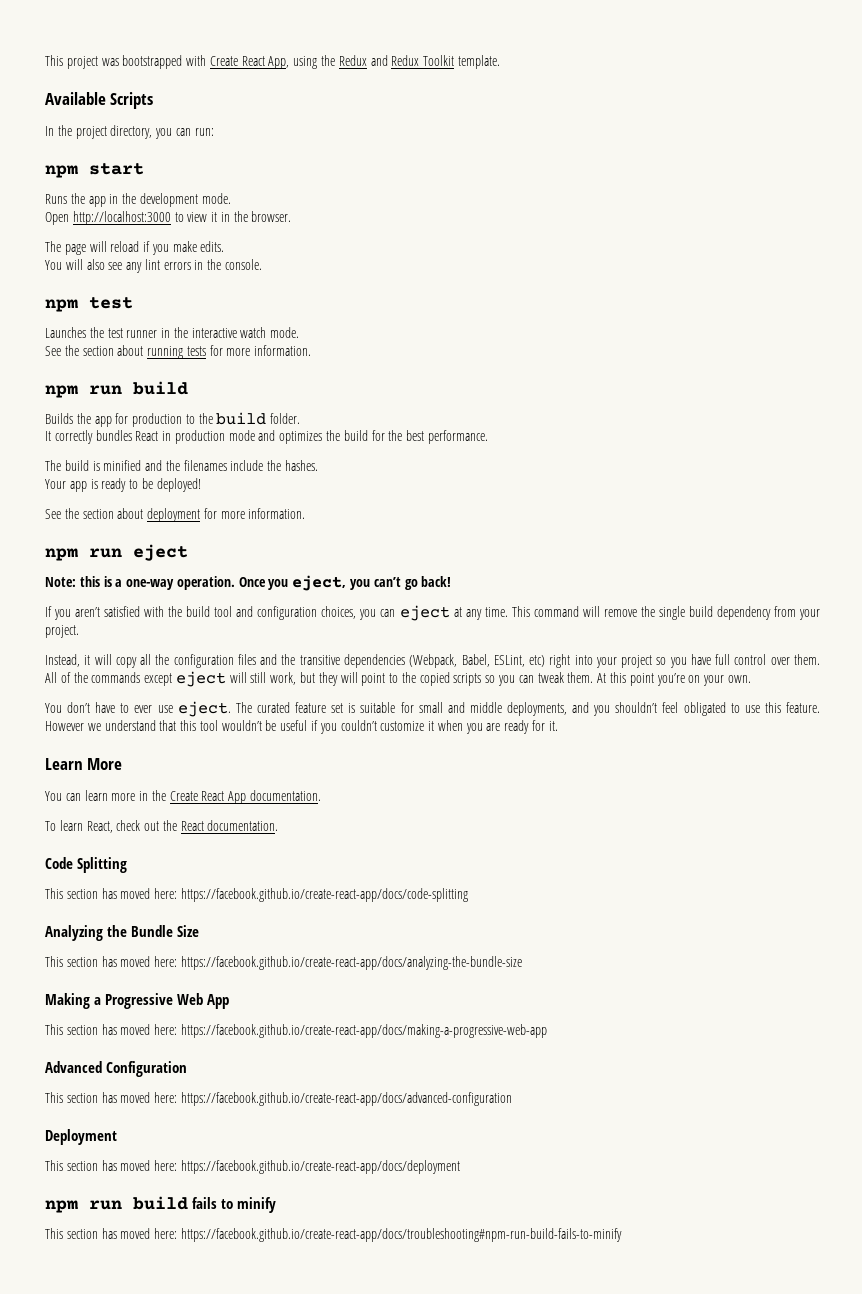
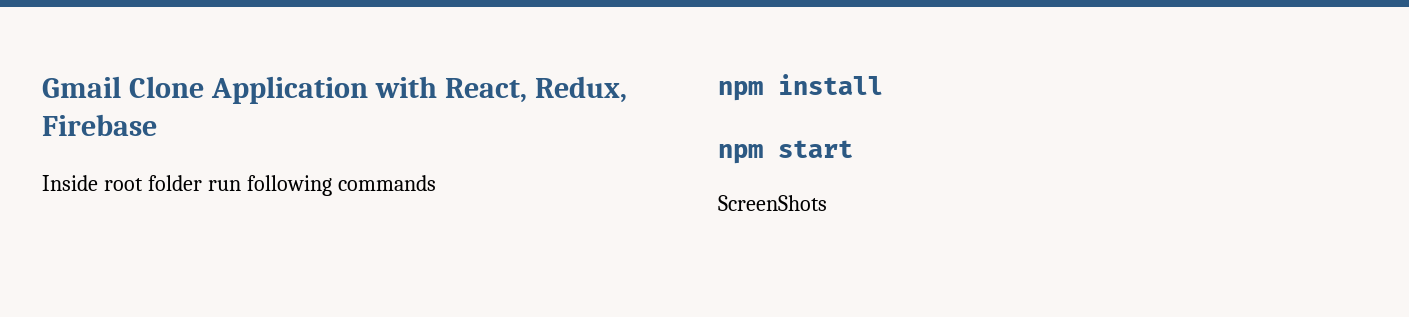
[45,55,500,69] [45,92,154,109] [45,125,214,139] [45,163,144,178] [45,193,231,207] [45,211,292,225] [45,241,225,255] [45,259,263,273] [45,297,133,312] [45,327,300,338] [45,345,312,359] [45,381,188,398] [45,412,301,427] [45,430,488,444] [45,460,319,471] [45,478,201,492] [45,508,306,522] [45,544,188,561] [45,575,452,591] [45,605,821,621] [45,625,79,638] [45,654,820,668] [45,671,751,687] [45,701,821,717] [45,720,558,734] [45,758,123,770] [45,790,322,804] [45,820,279,833] [45,857,128,873] [45,888,468,902] [45,925,200,941] [45,956,522,970] [45,993,230,1009] [45,1024,547,1038] [45,1061,188,1077] [45,1092,512,1106] [45,1129,117,1145] [45,1160,460,1174] [45,1196,277,1213] [45,1228,622,1242] This project was bootstrapped with Create React App, using the Redux and Redux Toolkit template. // Available Scripts // In the project directory, you can run: // npm start // Runs the app in the development mode. // Open http://localhost:3000 to view it in the browser. // The page will reload if you make edits. // You will also see any lint errors in the console. // npm test // Launches the test runner in the interactive watch mode. // See the section about running tests for more information. // npm run build // Builds the app for production to the build folder. // It correctly bundles React in production mode and optimizes the build for the best performance. // The build is minified and the filenames include the hashes. // Your app is ready to be deployed! // See the section about deployment for more information. // npm run eject // Note: this is a one-way operation. Once you eject, you can’t go back! // If you aren’t satisfied with the build tool and configuration choices, you can eject at any time. This command will remove the single build dependency from your project. // Instead, it will copy all the configuration files and the transitive dependencies (Webpack, Babel, ESLint, etc) right into your project so you have full control over them. All of the commands except eject will still work, but they will point to the copied scripts so you can tweak them. At this point you’re on your own. // You don’t have to ever use eject. The curated feature set is suitable for small and middle deployments, and you shouldn’t feel obligated to use this feature. However we understand that this tool wouldn’t be useful if you couldn’t customize it when you are ready for it. // Learn More // You can learn more in the Create React App documentation. // To learn React, check out the React documentation. // Code Splitting // This section has moved here: https://facebook.github.io/create-react-app/docs/code-splitting // Analyzing the Bundle Size // This section has moved here: https://facebook.github.io/create-react-app/docs/analyzing-the-bundle-size // Making a Progressive Web App // This section has moved here: https://facebook.github.io/create-react-app/docs/making-a-progressive-web-app // Advanced Configuration // This section has moved here: https://facebook.github.io/create-react-app/docs/advanced-configuration // Deployment // This section has moved here: https://facebook.github.io/create-react-app/docs/deployment // npm run build fails to minify // This section has moved here: https://facebook.github.io/create-react-app/docs/troubleshooting#npm-run-build-fails-to-minify -> [42,76,627,104] [42,114,157,136] [42,175,436,196] [718,74,883,101] [718,140,853,164] [718,195,827,211] Gmail Clone Application with React, Redux, Firebase // Inside root folder run following commands // npm install // npm start // ScreenShots

